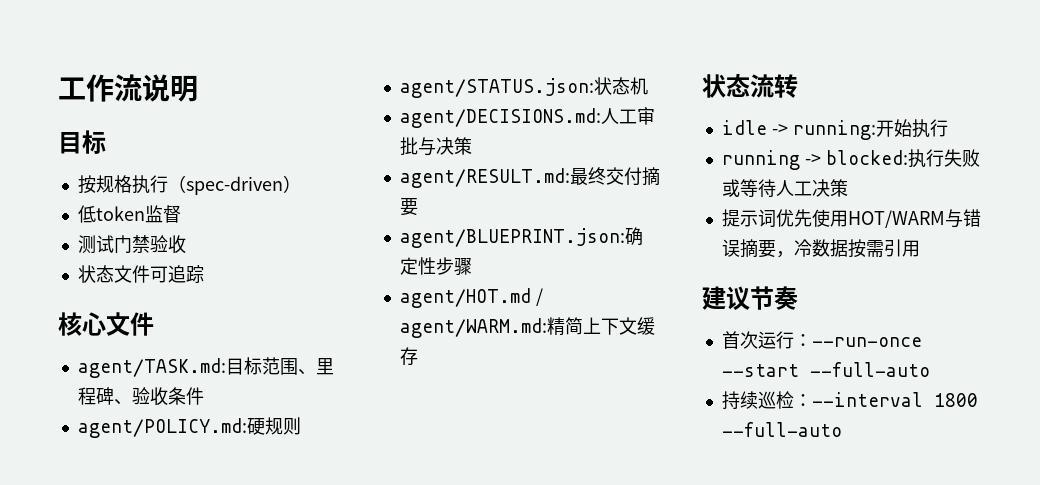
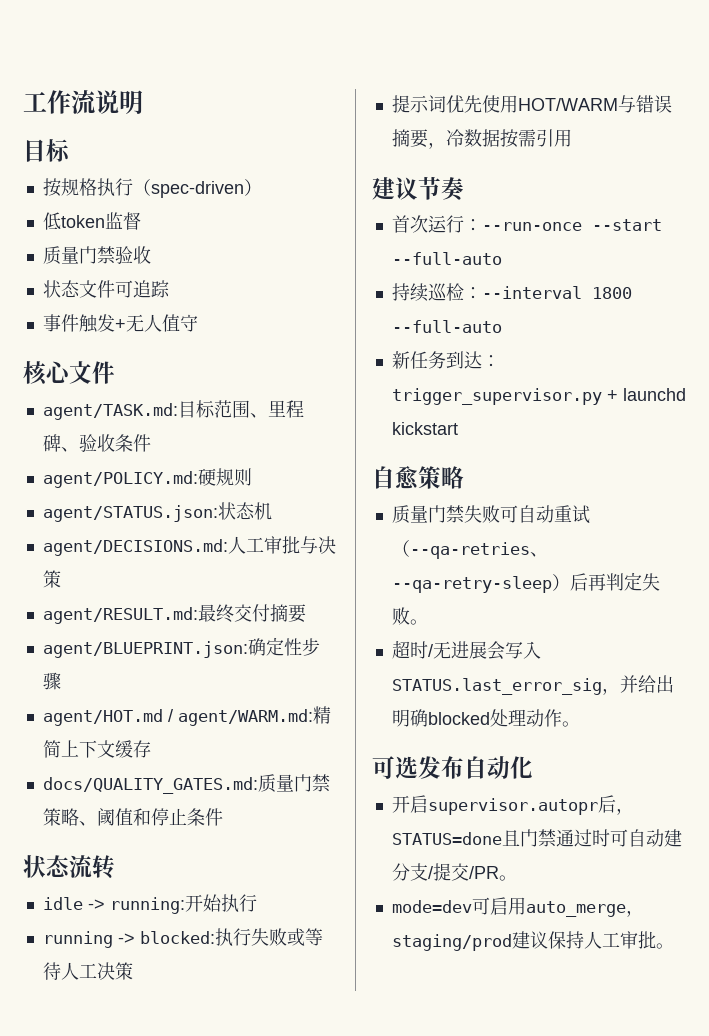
[77,235,114,254] 测试 -> [42,246,79,265] 质量
(204, 274) none -> [42,314,198,333] // 事件触发+无人值守
(418, 356) none -> [42,774,330,794] [42,808,223,826] // docs/QUALITY_GATES.md:质量门禁策略、阈值和停止条件
(842, 429) none -> [391,351,500,369] [391,388,686,405] [391,422,458,435] [372,466,464,489] [391,505,590,524] [391,540,548,559] [391,572,660,593] [391,607,428,625] [391,640,541,660] [391,675,674,695] [391,709,580,727] [372,756,533,779] [391,795,634,815] [391,829,682,847] [391,863,517,881] [391,897,644,917] [391,931,674,951] // 新任务到达：trigger_supervisor.py + launchd kickstart // 自愈策略 // 质量门禁失败可自动重试（--qa-retries、--qa-retry-sleep）后再判定失败。 // 超时/无进展会写入STATUS.last_error_sig，并给出明确blocked处理动作。 // 可选发布自动化 // 开启supervisor.autopr后，STATUS=done且门禁通过时可自动建分支/提交/PR。 // mode=dev可启用auto_merge，staging/prod建议保持人工审批。

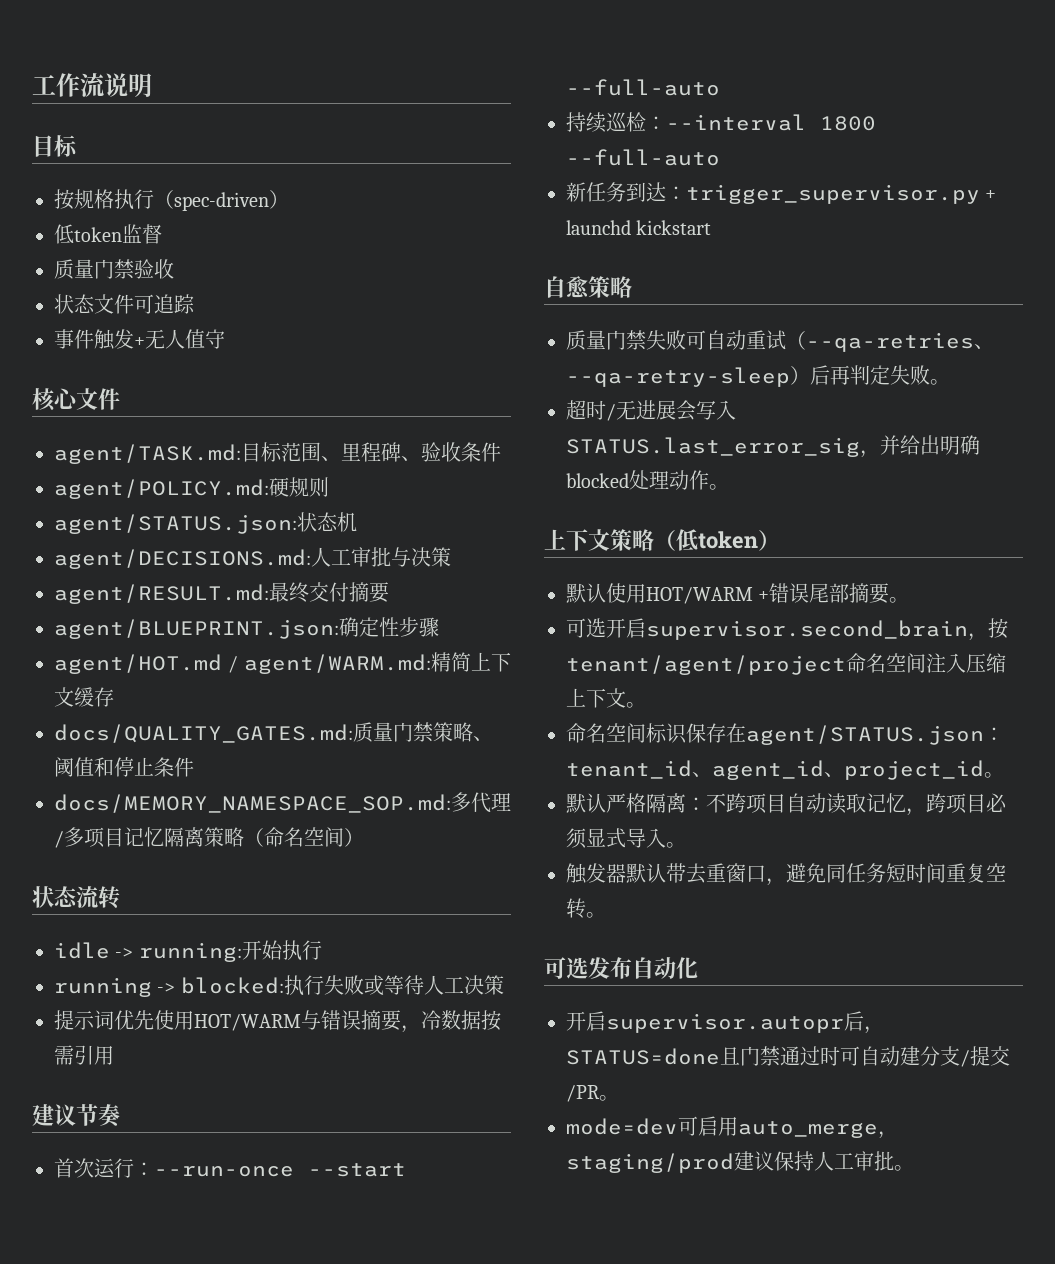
(223, 817) none -> [54,792,511,813] [54,827,364,848] // docs/MEMORY_NAMESPACE_SOP.md:多代理/多项目记忆隔离策略（命名空间）
(580, 724) none -> [544,529,780,551] [566,583,910,604] [566,618,1008,641] [566,653,1006,675] [566,688,646,708] [566,723,1004,745] [566,760,1004,780] [566,793,1007,816] [566,828,686,849] [566,863,1006,886] [566,898,606,919] // 上下文策略（低token） // 默认使用HOT/WARM +错误尾部摘要。 // 可选开启supervisor.second_brain，按tenant/agent/project命名空间注入压缩上下文。 // 命名空间标识保存在agent/STATUS.json：tenant_id、agent_id、project_id。 // 默认严格隔离：不跨项目自动读取记忆，跨项目必须显式导入。 // 触发器默认带去重窗口，避免同任务短时间重复空转。

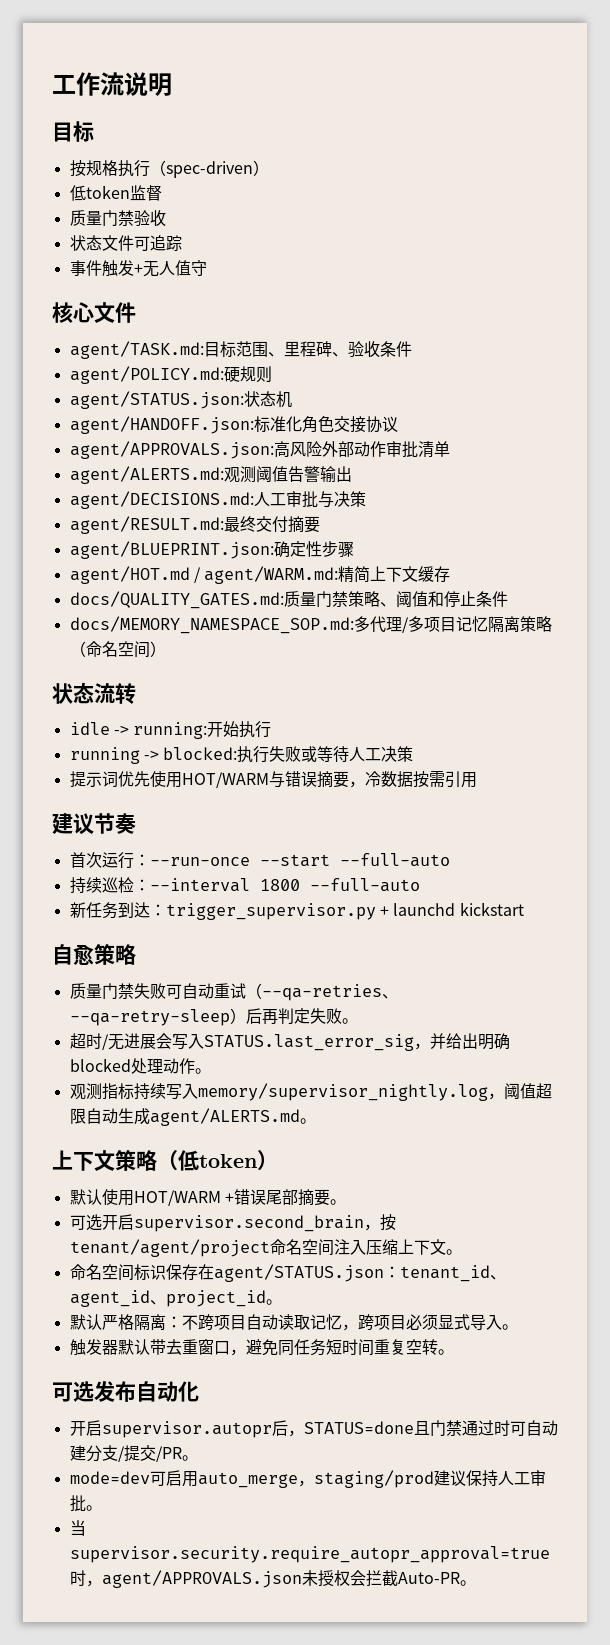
(357, 522) none -> [69,416,398,434] [69,441,450,459] [69,466,352,484] // agent/HANDOFF.json:标准化角色交接协议 // agent/APPROVALS.json:高风险外部动作审批清单 // agent/ALERTS.md:观测阈值告警输出
(729, 487) none -> [69,1083,552,1101] [69,1108,316,1126] // 观测指标持续写入memory/supervisor_nightly.log，阈值超限自动生成agent/ALERTS.md。
(914, 1168) none -> [69,1520,86,1536] [69,1546,550,1563] [69,1570,476,1588] // 当supervisor.security.require_autopr_approval=true时，agent/APPROVALS.json未授权会拦截Auto-PR。

